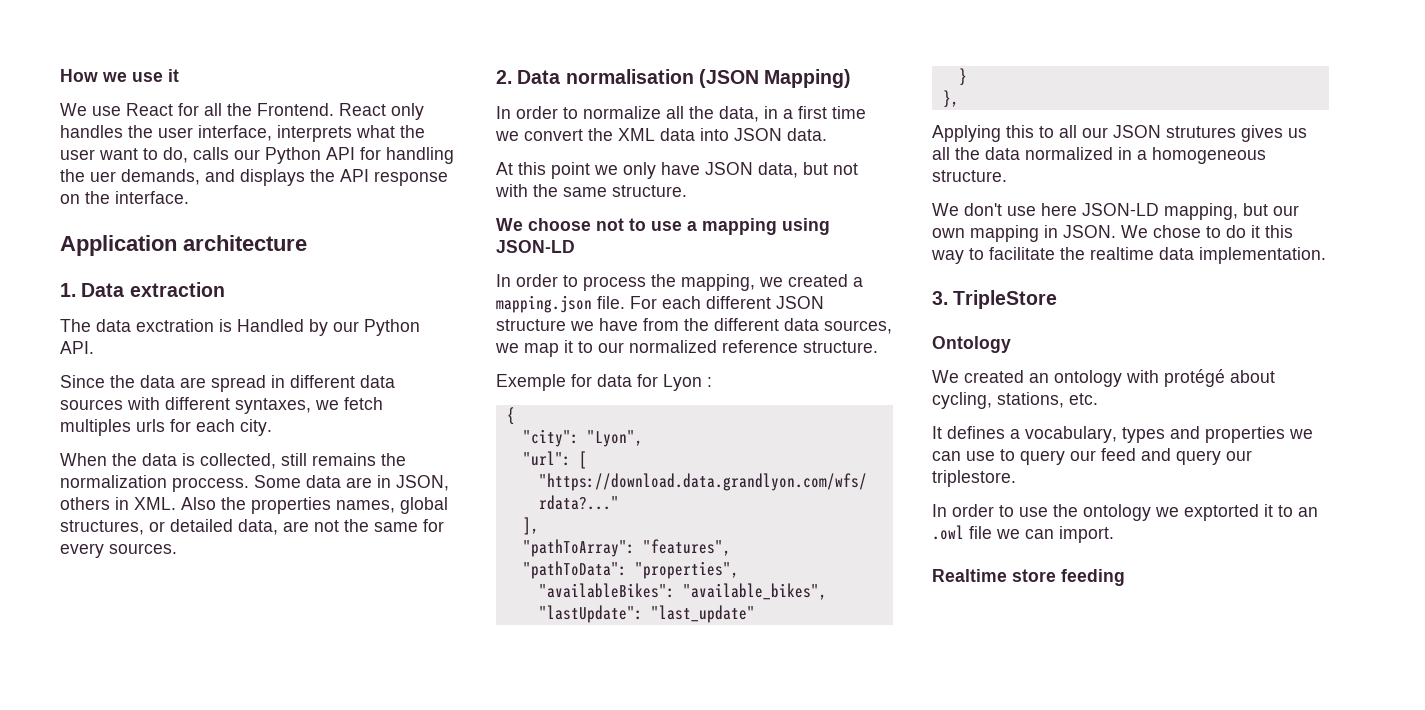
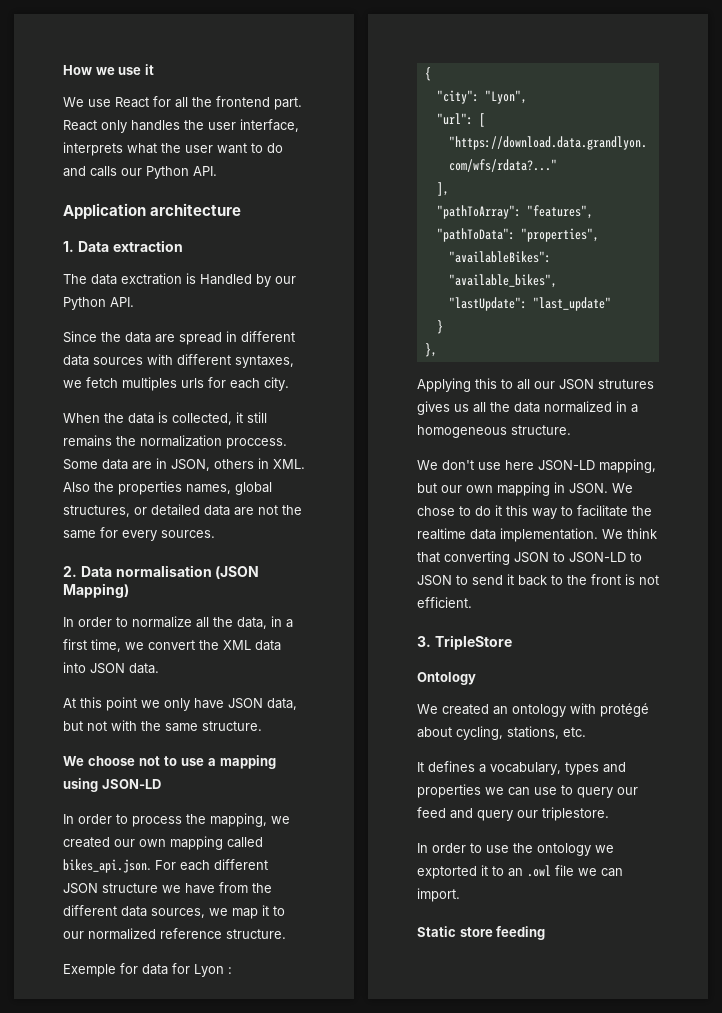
[257,103,334,116] Frontend. -> [216,96,302,110] frontend part.
[163,147,188,163] do, -> [267,143,283,153] [63,166,86,177] do and
[326,147,454,164] [60,169,448,186] [60,191,189,204] API for handling the uer demands, and displays the API response on the interface. -> [193,166,217,176] API.
(276, 461) none -> [236,412,243,423] it
[238,519,278,535] data, -> [204,505,230,516] data
[832,106,866,119] time -> [91,639,121,652] time,
[853,277,863,287] [496,295,625,313] a mapping.json file. -> [114,836,263,850] [63,859,151,873] our own mapping called bikes_api.json.
(1326, 255) none -> [602,528,657,539] [417,551,642,565] [417,574,659,586] [417,597,472,608] We think that converting JSON to JSON-LD to JSON to send it back to the front is not efficient.
[932,569,1007,582] Realtime -> [417,926,456,937] Static

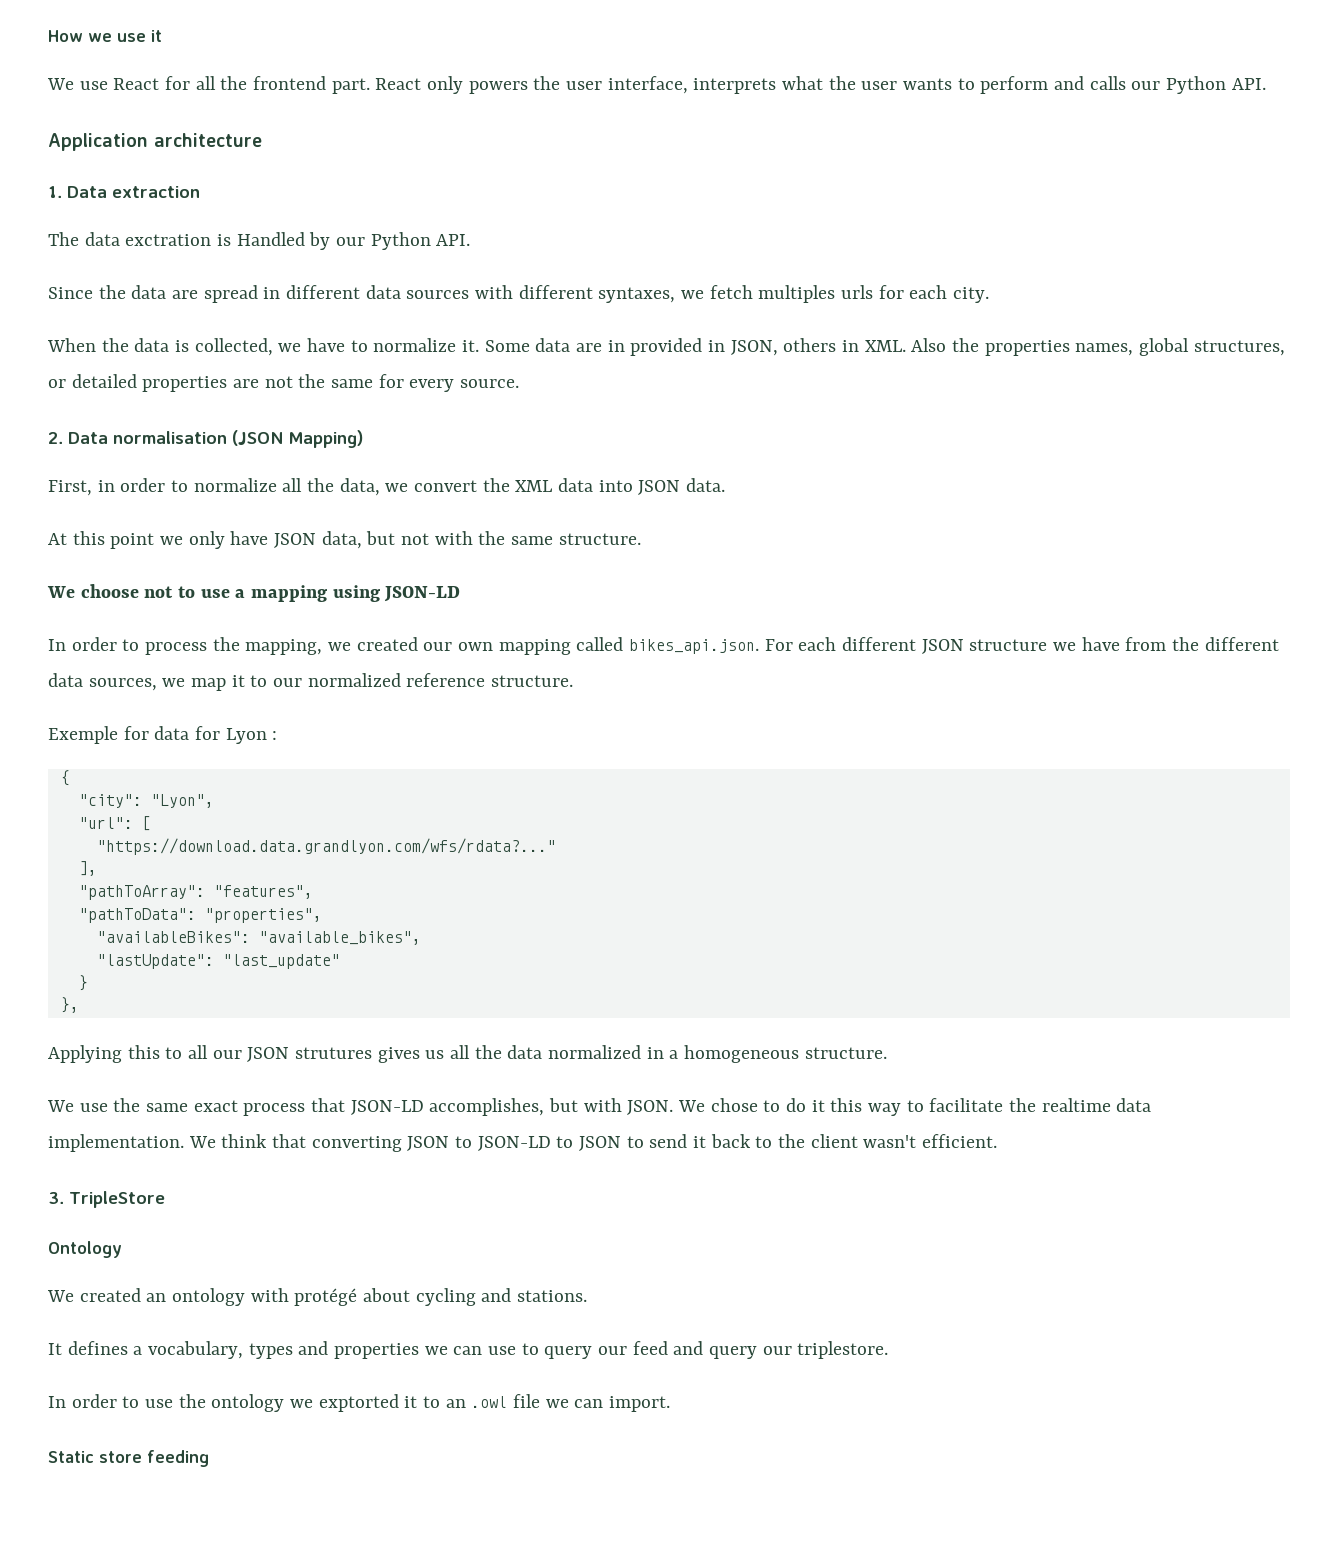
[131,120,180,131] handles -> [468,81,528,94] powers
[217,143,283,154] want to do -> [903,76,1049,94] wants to perform
[236,412,267,423] [63,435,287,449] it still remains the normalization proccess. -> [278,338,480,352] we have to normalize it.
(167, 463) none -> [630,338,726,356] provided in
[204,505,230,516] data -> [142,376,228,392] properties
[161,530,215,538] sources. -> [460,379,520,388] source.
[63,617,74,627] In -> [48,480,115,496] First, in
[271,616,293,628] [63,639,121,652] in a first time, -> (380, 487) none
[442,459,656,473] [417,482,565,496] don't use here JSON-LD mapping, but our own mapping in -> [79,1098,622,1116] use the same exact process that JSON-LD accomplishes, but with
[591,574,659,585] front is not -> [810,1134,917,1148] client wasn't
[456,726,586,740] cycling, stations, etc. -> [415,1288,588,1306] cycling and stations.

